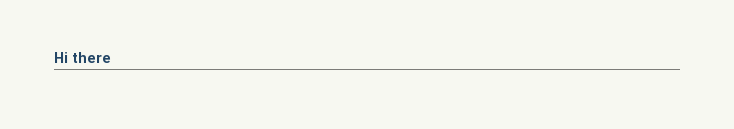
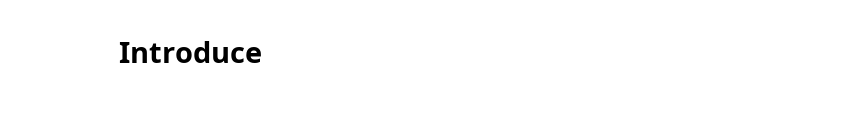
[54,52,111,63] Hi there -> [119,41,262,63] Introduce

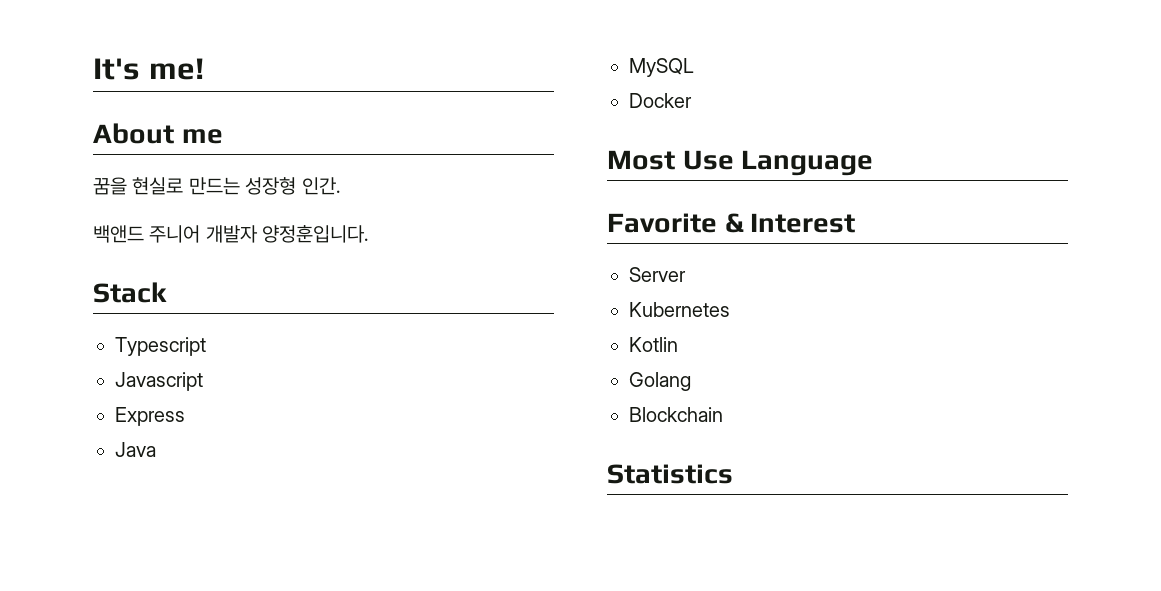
[119,41,262,63] Introduce -> [93,58,204,80] [93,123,223,144] [93,177,340,195] [93,225,369,243] [93,282,167,303] [115,337,206,356] [115,372,203,391] [115,407,185,426] [115,442,156,457] [629,58,694,77] [629,93,692,108] [607,150,874,176] [607,213,856,233] [629,267,686,282] [629,302,730,317] [629,337,678,352] [629,372,691,391] [629,407,723,422] [607,464,733,484] It's me! // About me // 꿈을 현실로 만드는 성장형 인간. // 백앤드 주니어 개발자 양정훈입니다. // Stack // Typescript // Javascript // Express // Java // MySQL // Docker // Most Use Language // Favorite & Interest // Server // Kubernetes // Kotlin // Golang // Blockchain // Statistics

